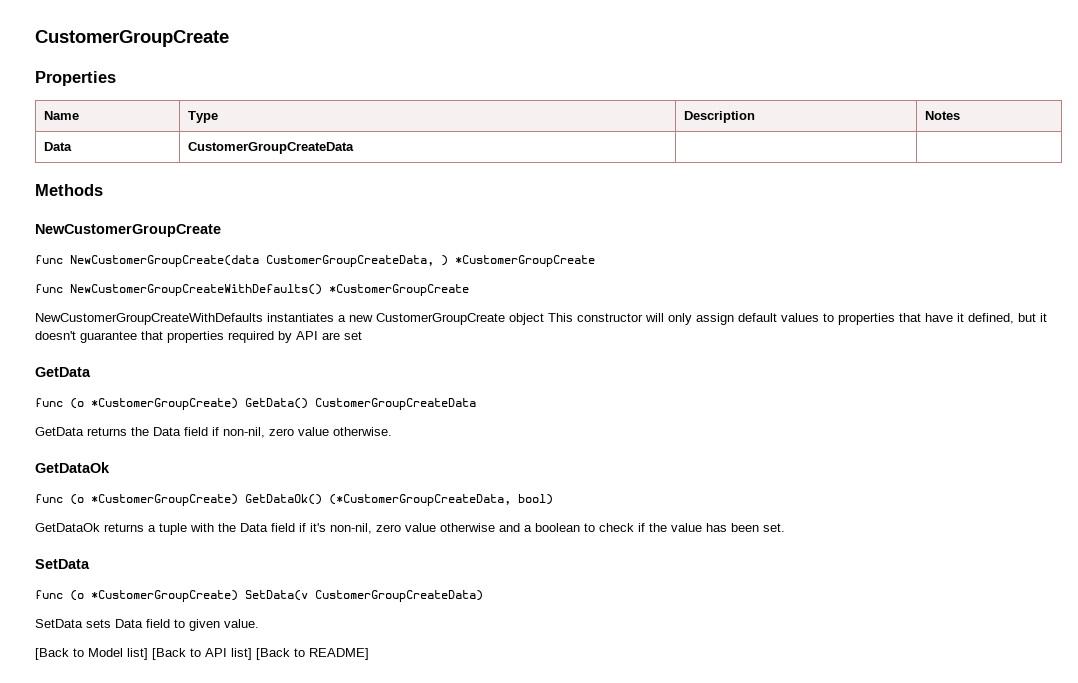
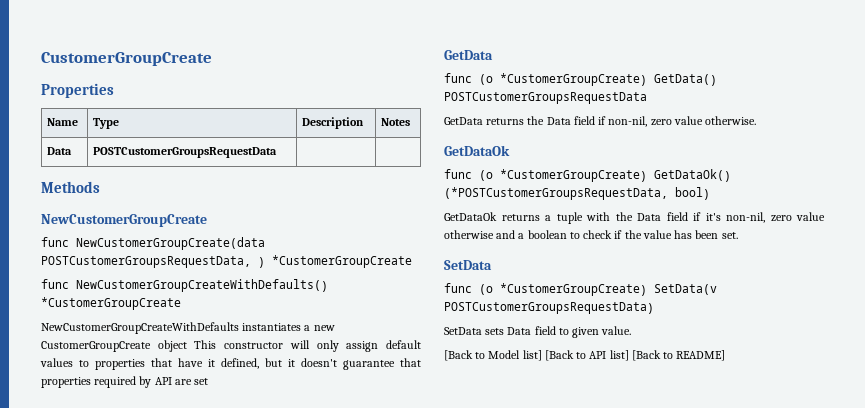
[187,142,354,154] CustomerGroupCreateData -> [92,147,277,158] POSTCustomerGroupsRequestData
[266,255,434,267] CustomerGroupCreateData, -> [41,256,251,268] POSTCustomerGroupsRequestData,
[315,398,476,410] CustomerGroupCreateData -> [444,92,647,104] POSTCustomerGroupsRequestData
[329,494,511,506] (*CustomerGroupCreateData, -> [444,187,668,200] (*POSTCustomerGroupsRequestData,
[315,590,483,602] CustomerGroupCreateData) -> [444,302,654,314] POSTCustomerGroupsRequestData)

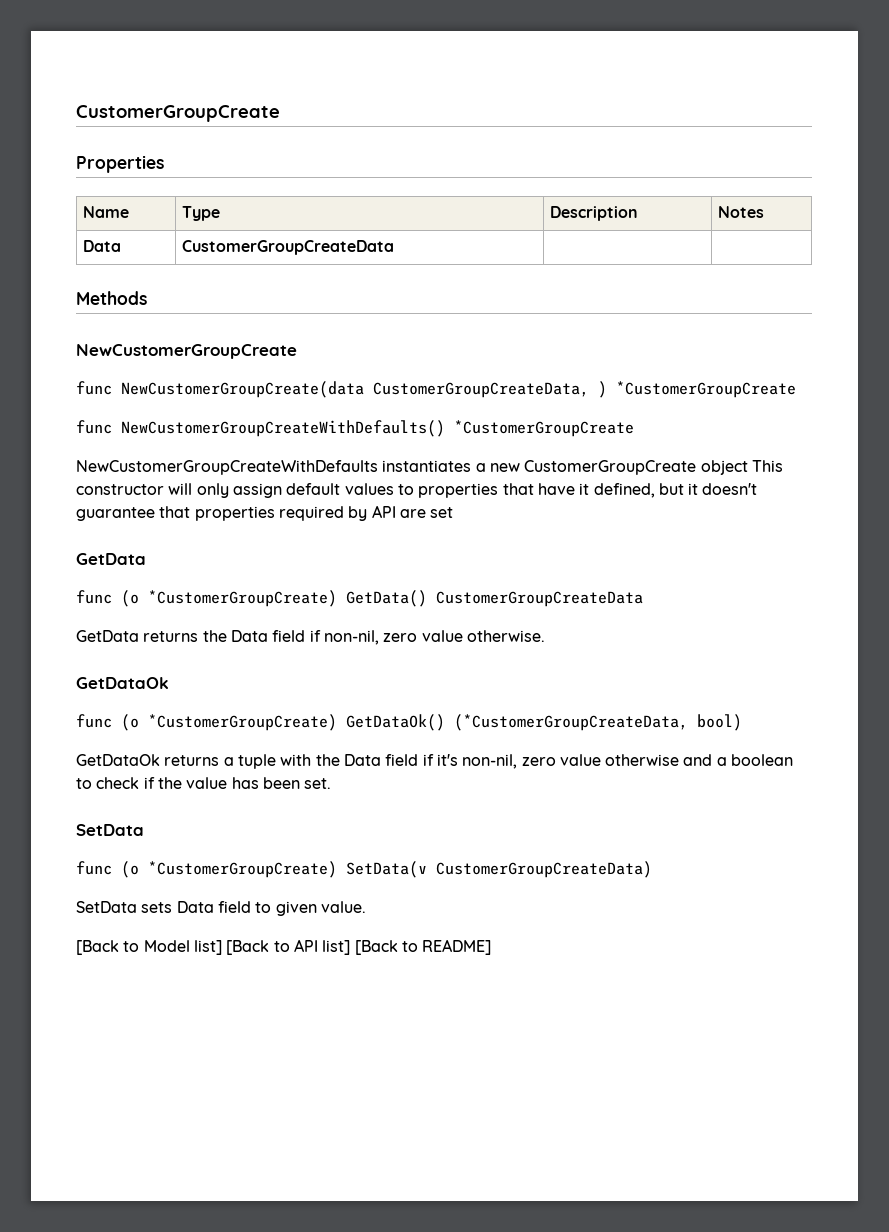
[92,147,277,158] POSTCustomerGroupsRequestData -> [182,240,395,255] CustomerGroupCreateData
[41,256,251,268] POSTCustomerGroupsRequestData, -> [373,382,589,398] CustomerGroupCreateData,
[444,92,647,104] POSTCustomerGroupsRequestData -> [436,591,643,607] CustomerGroupCreateData
[444,187,668,200] (*POSTCustomerGroupsRequestData, -> [454,714,688,731] (*CustomerGroupCreateData,
[444,302,654,314] POSTCustomerGroupsRequestData) -> [436,861,652,878] CustomerGroupCreateData)

